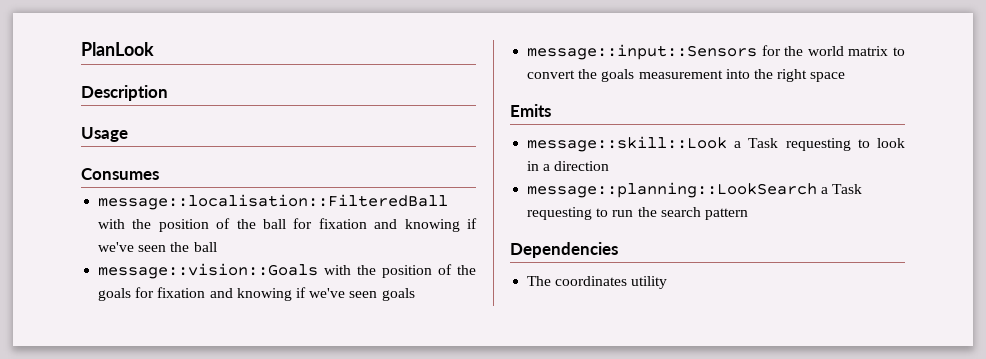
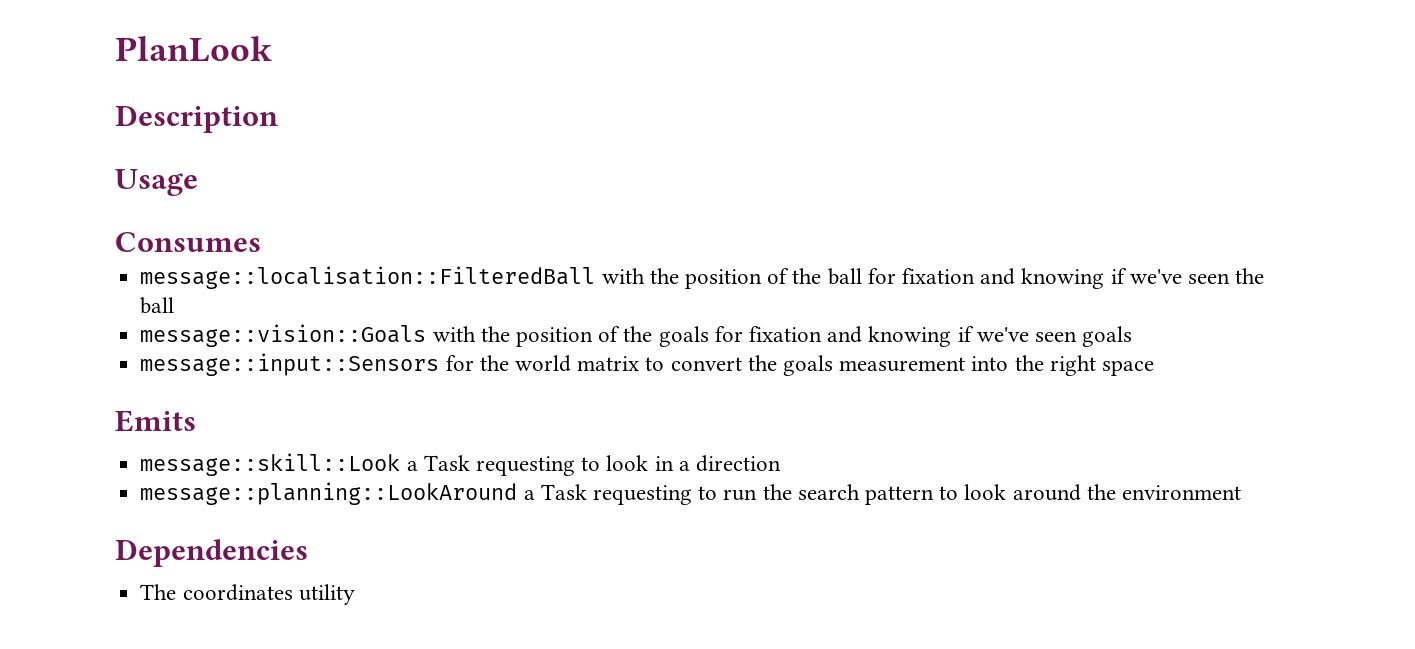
[527,182,818,198] message::planning::LookSearch -> [140,482,518,505] message::planning::LookAround
(748, 214) none -> [939,484,1242,501] to look around the environment

